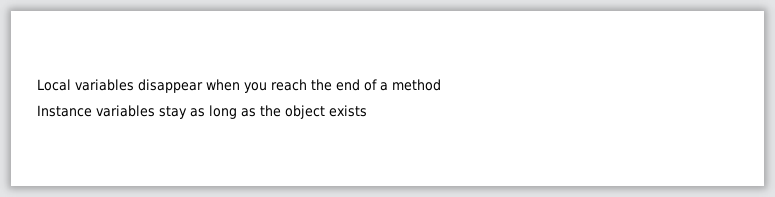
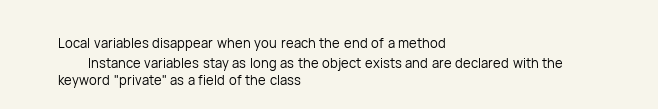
(367, 111) none -> [405,58,564,68] [58,75,301,88] and are declared with the keyword "private" as a field of the class

